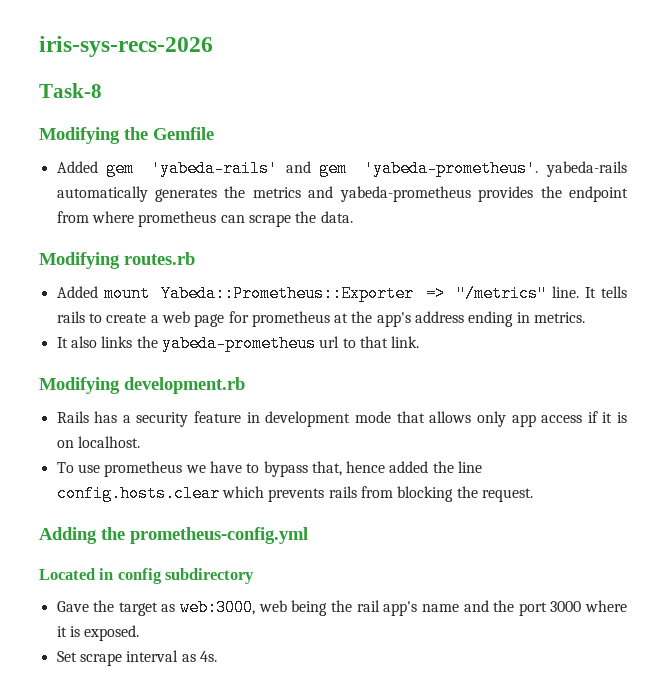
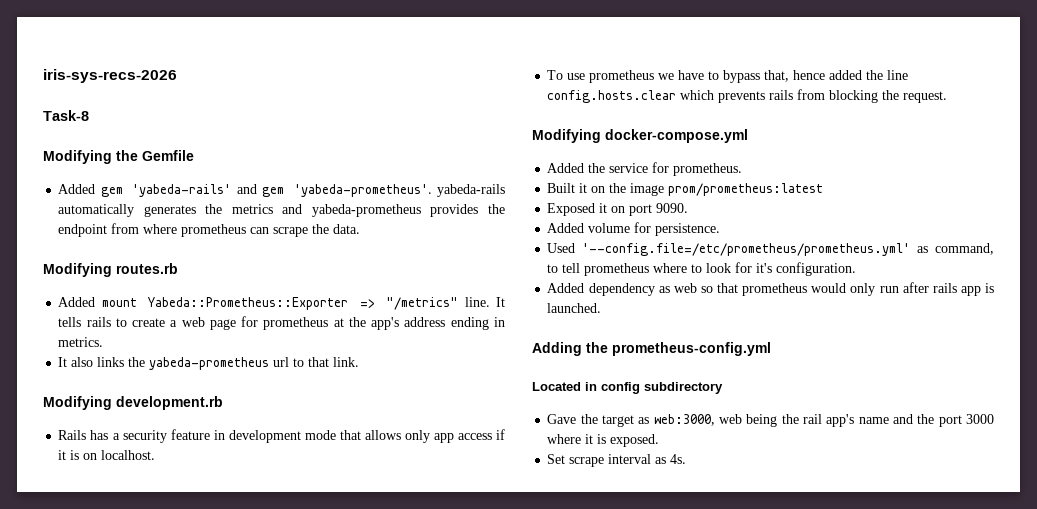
(533, 495) none -> [532,129,748,143] [547,162,743,176] [547,183,824,196] [547,203,689,216] [547,222,721,236] [547,243,994,256] [547,262,857,276] [547,282,995,296] [547,303,602,313] // Modifying docker-compose.yml // Added the service for prometheus. // Built it on the image prom/prometheus:latest // Exposed it on port 9090. // Added volume for persistence. // Used '--config.file=/etc/prometheus/prometheus.yml' as command, to tell prometheus where to look for it's configuration. // Added dependency as web so that prometheus would only run after rails app is launched.

